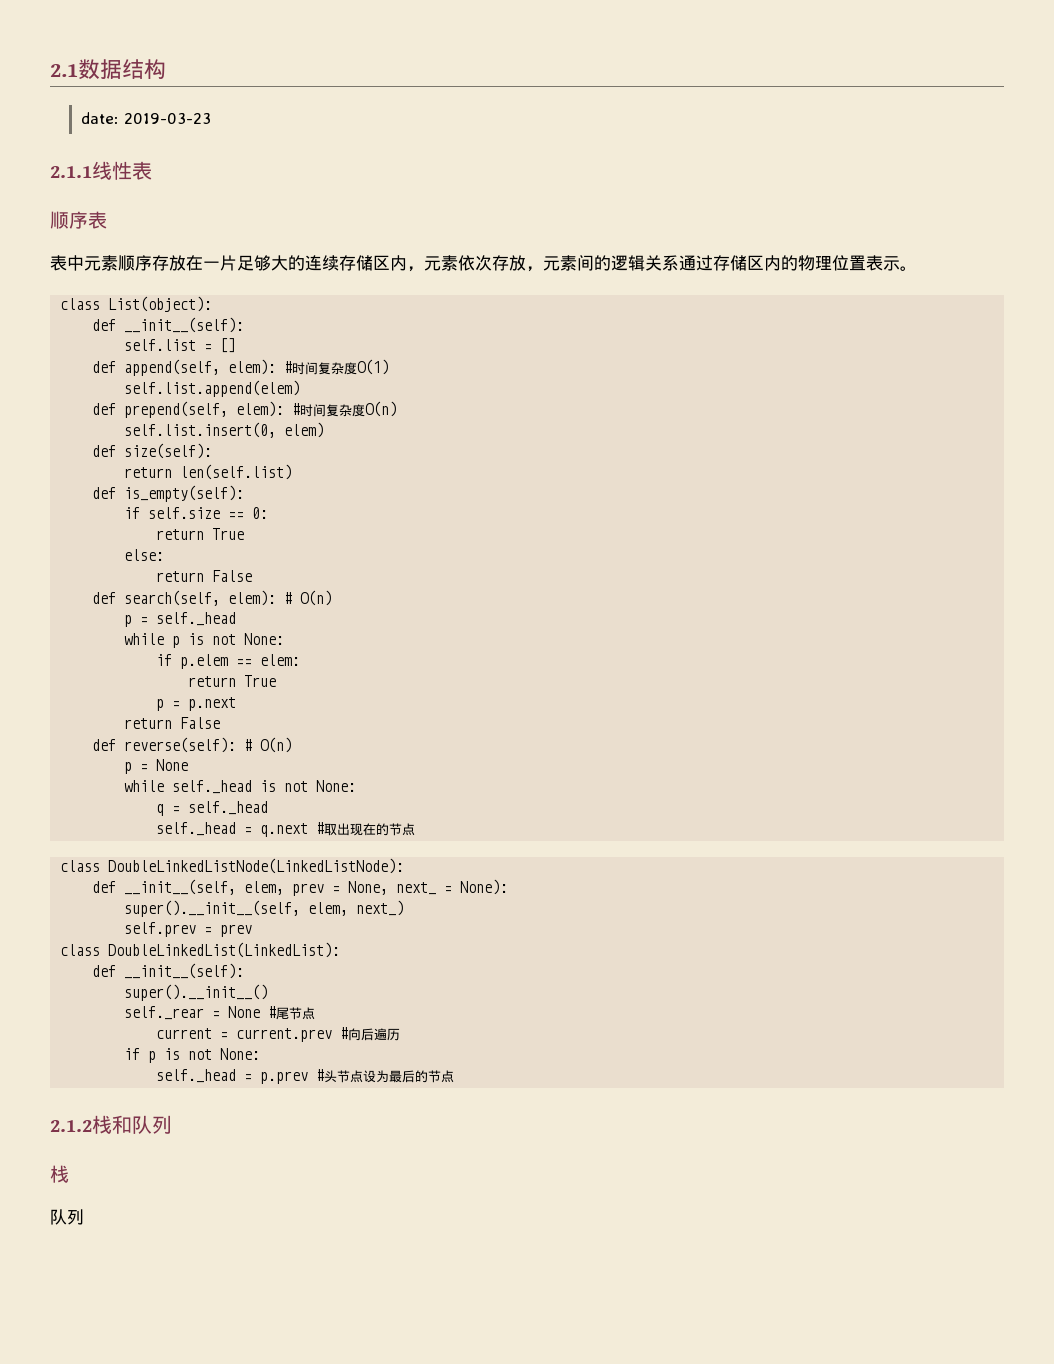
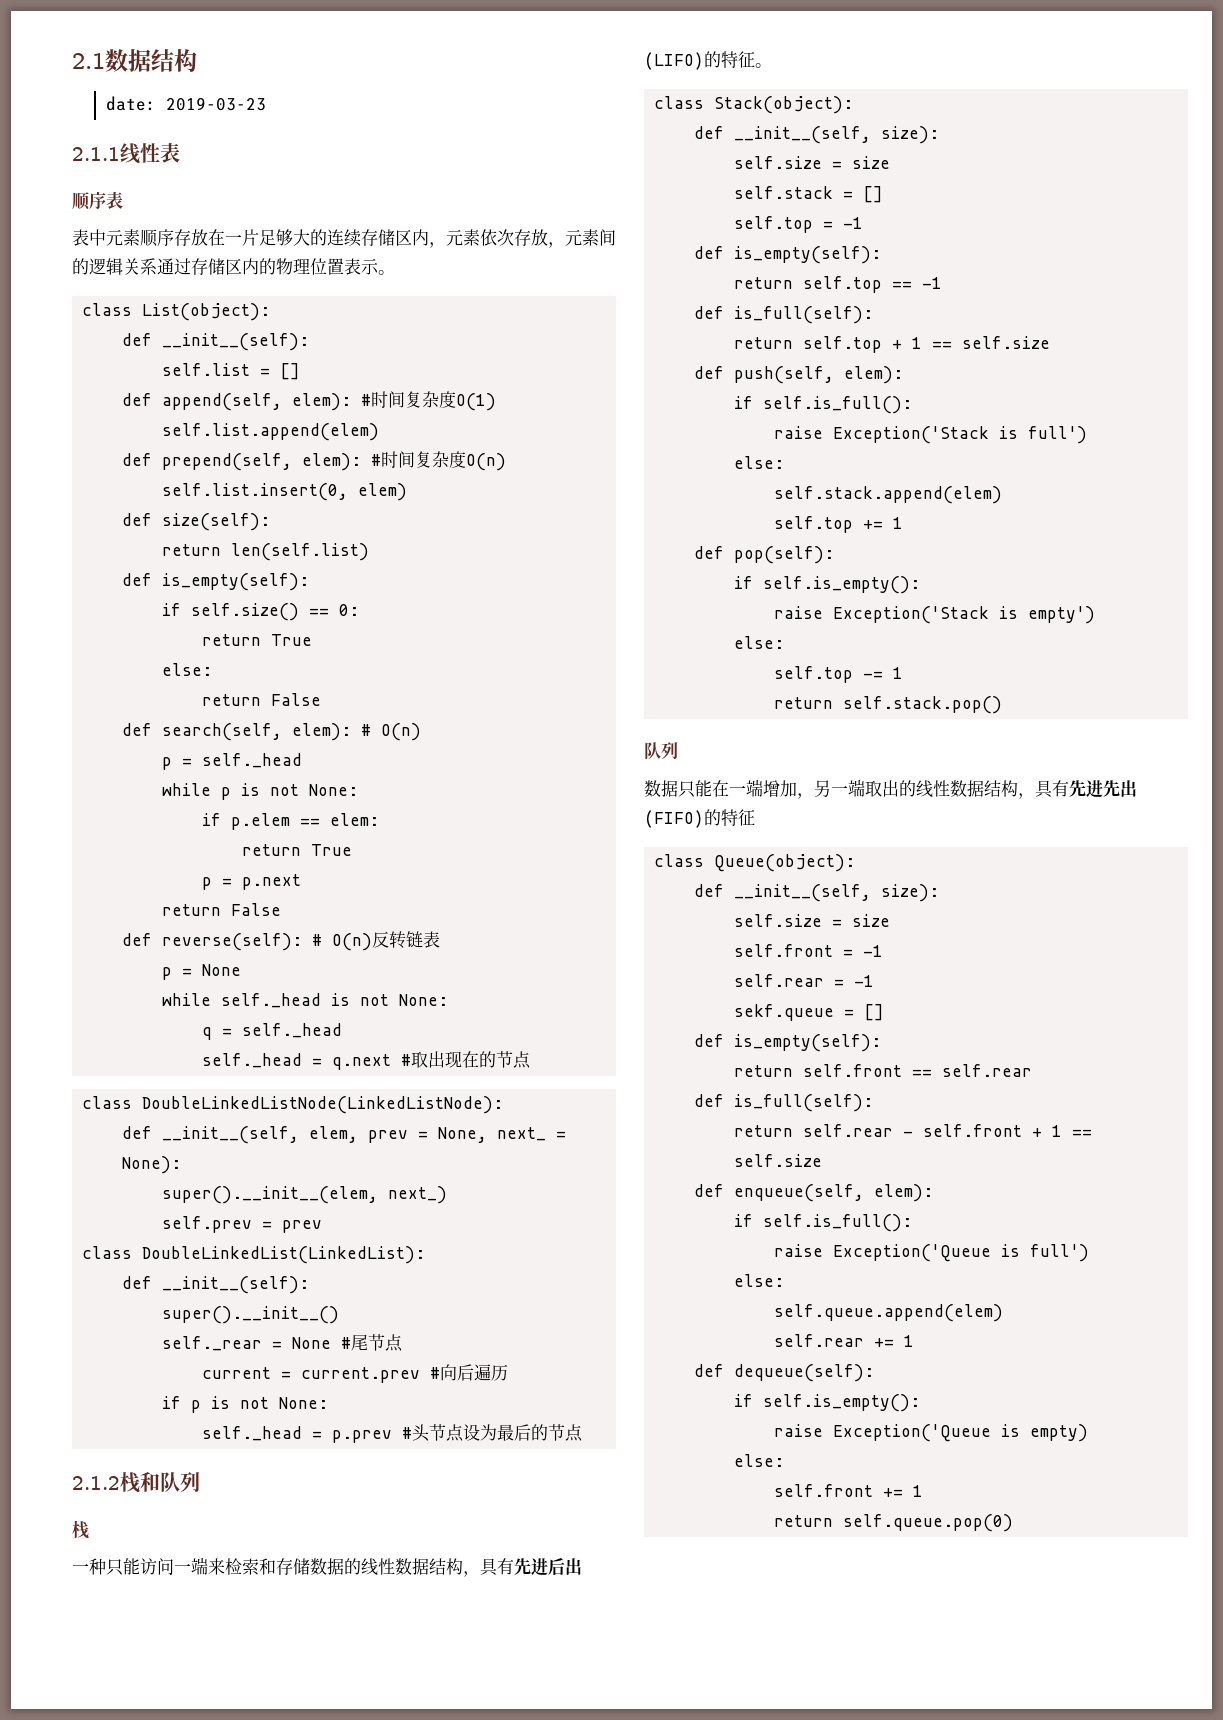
[148,507,221,519] self.size -> [191,603,300,621] self.size()
(293, 745) none -> [372,931,441,949] 反转链表
[124,900,349,917] super().__init__(self, elem, -> [162,1186,379,1204] super().__init__(elem,
[50,1209,84,1225] 队列 -> [72,1557,582,1577] [644,51,772,70] [654,96,854,114] [694,126,940,144] [734,156,891,169] [734,186,884,203] [734,216,864,233] [694,246,882,264] [734,276,943,293] [694,306,874,324] [734,336,1051,353] [694,366,904,384] [734,396,913,414] [774,426,1088,444] [734,456,785,469] [774,486,1003,504] [774,516,904,533] [694,546,835,564] [734,576,921,594] [774,606,1096,624] [734,636,785,649] [774,666,904,683] [774,696,1003,714] [644,742,678,760] [644,779,1137,799] [644,809,755,828] [654,854,856,872] [694,884,940,902] [734,914,891,927] [734,944,884,957] [734,974,875,987] [734,1004,885,1021] [694,1034,882,1052] [734,1064,1033,1077] [694,1094,874,1112] [734,1124,1093,1137] [734,1154,823,1167] [694,1184,934,1202] [734,1214,913,1232] [774,1244,1090,1262] [734,1274,785,1287] [774,1304,1004,1322] [774,1334,915,1347] [694,1364,875,1382] [734,1394,921,1412] [774,1424,1089,1442] [734,1454,785,1467] [774,1484,924,1497] [774,1514,1014,1532] 一种只能访问一端来检索和存储数据的线性数据结构，具有先进后出(LIFO)的特征。 // class Stack(object): // def __init__(self, size): // self.size = size // self.stack = [] // self.top = -1 // def is_empty(self): // return self.top == -1 // def is_full(self): // return self.top + 1 == self.size // def push(self, elem): // if self.is_full(): // raise Exception('Stack is full') // else: // self.stack.append(elem) // self.top += 1 // def pop(self): // if self.is_empty(): // raise Exception('Stack is empty') // else: // self.top -= 1 // return self.stack.pop() // 队列 // 数据只能在一端增加，另一端取出的线性数据结构，具有先进先出(FIFO)的特征 // class Queue(object): // def __init__(self, size): // self.size = size // self.front = -1 // self.rear = -1 // sekf.queue = [] // def is_empty(self): // return self.front == self.rear // def is_full(self): // return self.rear - self.front + 1 == self.size // def enqueue(self, elem): // if self.is_full(): // raise Exception('Queue is full') // else: // self.queue.append(elem) // self.rear += 1 // def dequeue(self): // if self.is_empty(): // raise Exception('Queue is empty) // else: // self.front += 1 // return self.queue.pop(0)

